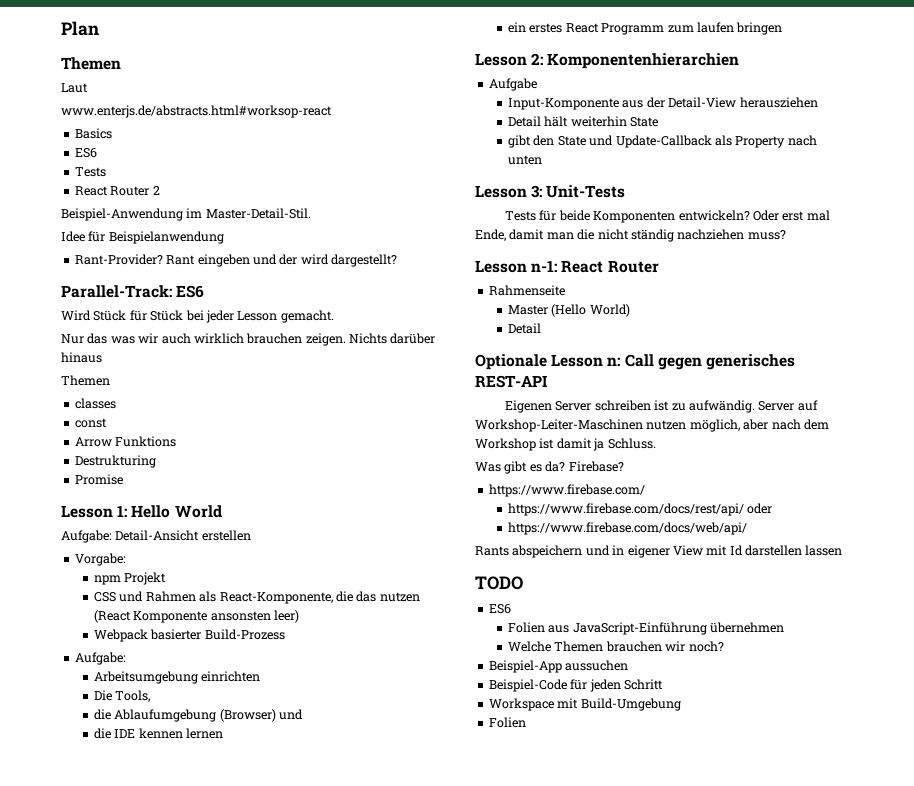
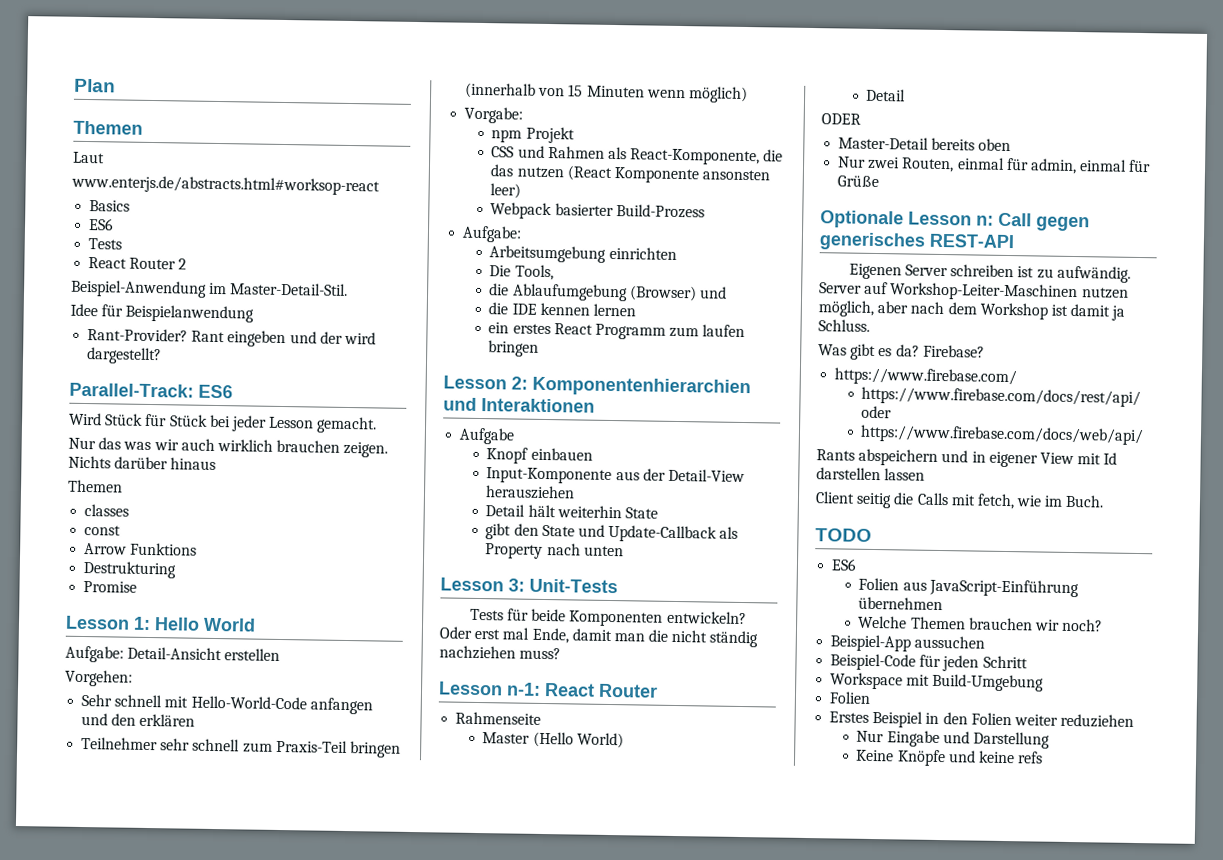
(251, 535) none -> [65,669,133,687] [81,693,373,715] [81,712,196,727] [81,736,401,758] [465,82,748,104] // Vorgehen: // Sehr schnell mit Hello-World-Code anfangen und den erklären // Teilnehmer sehr schnell zum Praxis-Teil bringen (innerhalb von 15 Minuten wenn möglich)
(740, 61) none -> [443,397,595,413] und Interaktionen
(537, 84) none -> [486,447,593,464] // Knopf einbauen
(542, 328) none -> [821,113,861,125] [838,136,1012,152] [838,156,1152,175] [837,175,880,188] // ODER // Master-Detail bereits oben // Nur zwei Routen, einmal für admin, einmal für Grüße
(843, 550) none -> [815,491,1105,510] // Client seitig die Calls mit fetch, wie im Buch.
(526, 722) none -> [829,710,1135,728] [856,730,1051,749] [856,749,1044,767] // Erstes Beispiel in den Folien weiter reduziehen // Nur Eingabe und Darstellung // Keine Knöpfe und keine refs

